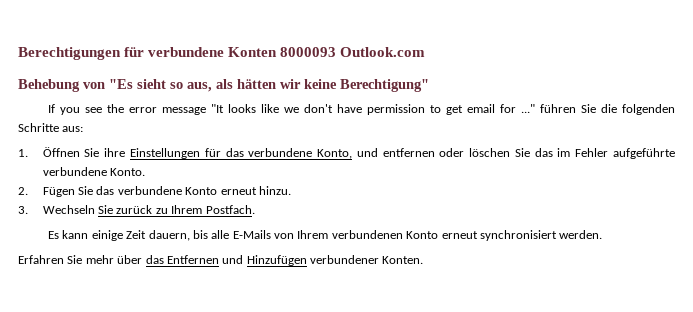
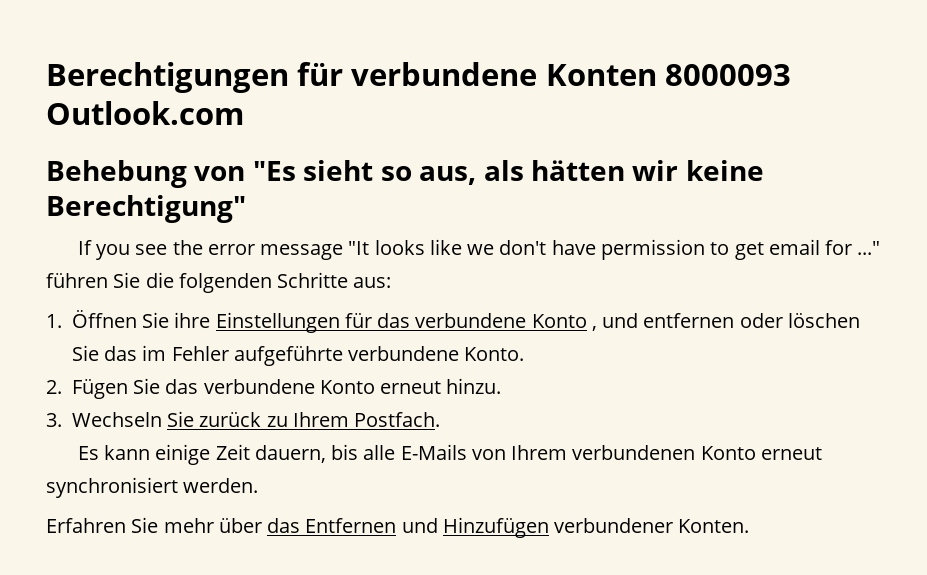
[317,149,353,159] Konto, -> [531,314,597,331] Konto ,

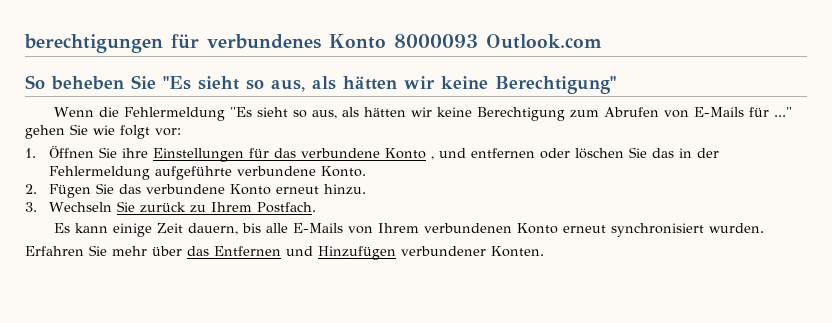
[46,62,657,93] Berechtigungen für verbundene Konten -> [24,34,386,53] berechtigungen für verbundenes Konto
[46,160,246,188] Behebung von -> [25,75,156,90] So beheben Sie
[77,239,881,260] [46,272,392,293] If you see the error message "It looks like we don't have permission to get email for ..." führen Sie die folgenden Schritte aus: -> [53,107,792,121] [25,124,181,139] Wenn die Fehlermeldung "Es sieht so aus, als hätten wir keine Berechtigung zum Abrufen von E-Mails für ..." gehen Sie wie folgt vor:
[142,345,229,361] im Fehler -> [678,148,719,158] [48,166,150,180] in der Fehlermeldung
[183,478,259,493] werden. -> [708,223,764,233] wurden.

